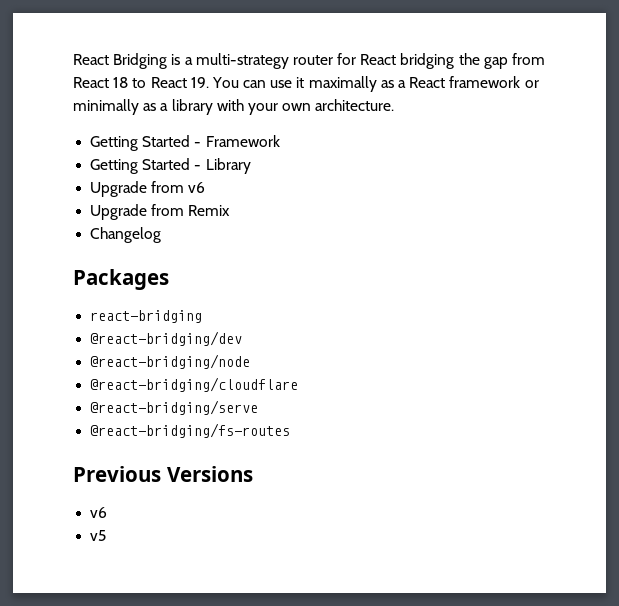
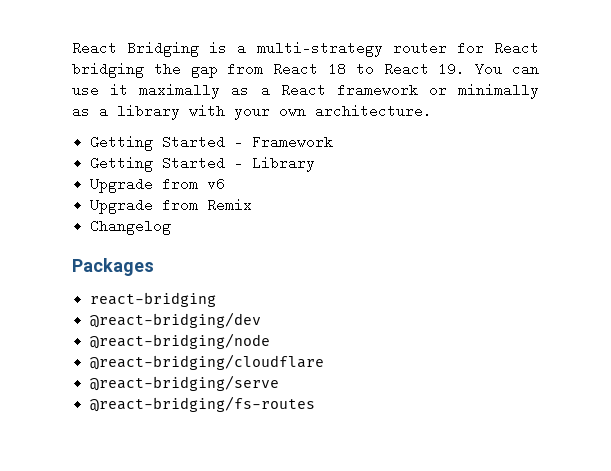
[73,466,253,482] [90,507,108,518] [90,530,107,541] // Previous Versions // v6 // v5 -> (316, 404) none

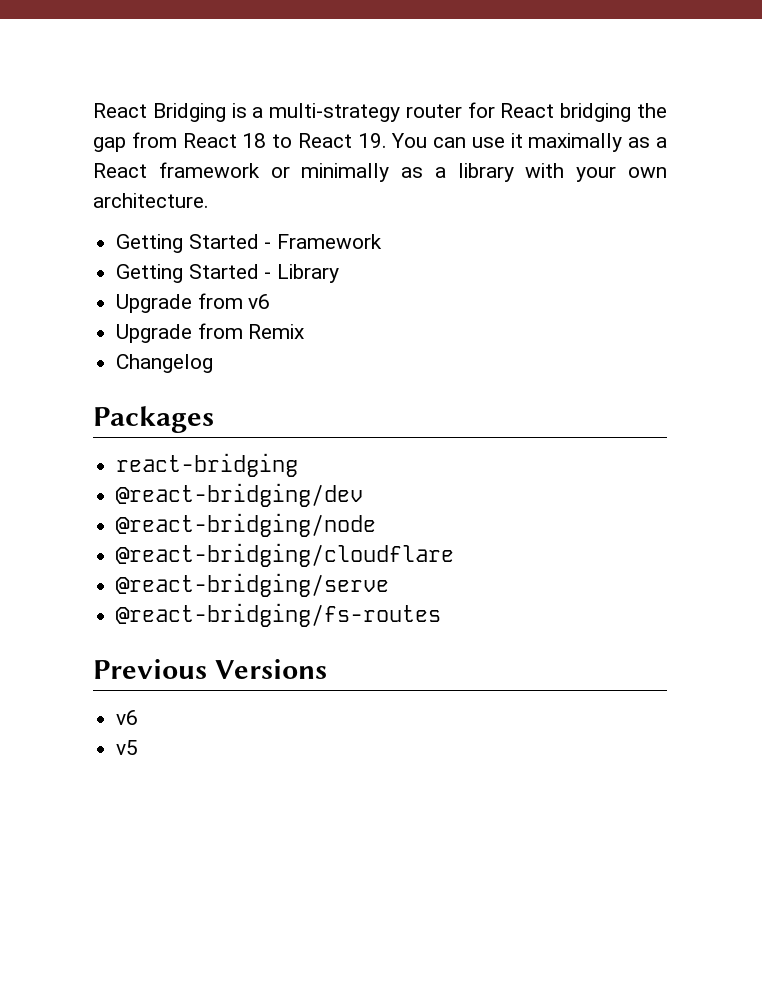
(316, 404) none -> [93,659,327,679] [116,710,139,725] [116,740,139,755] // Previous Versions // v6 // v5

